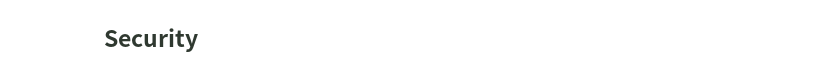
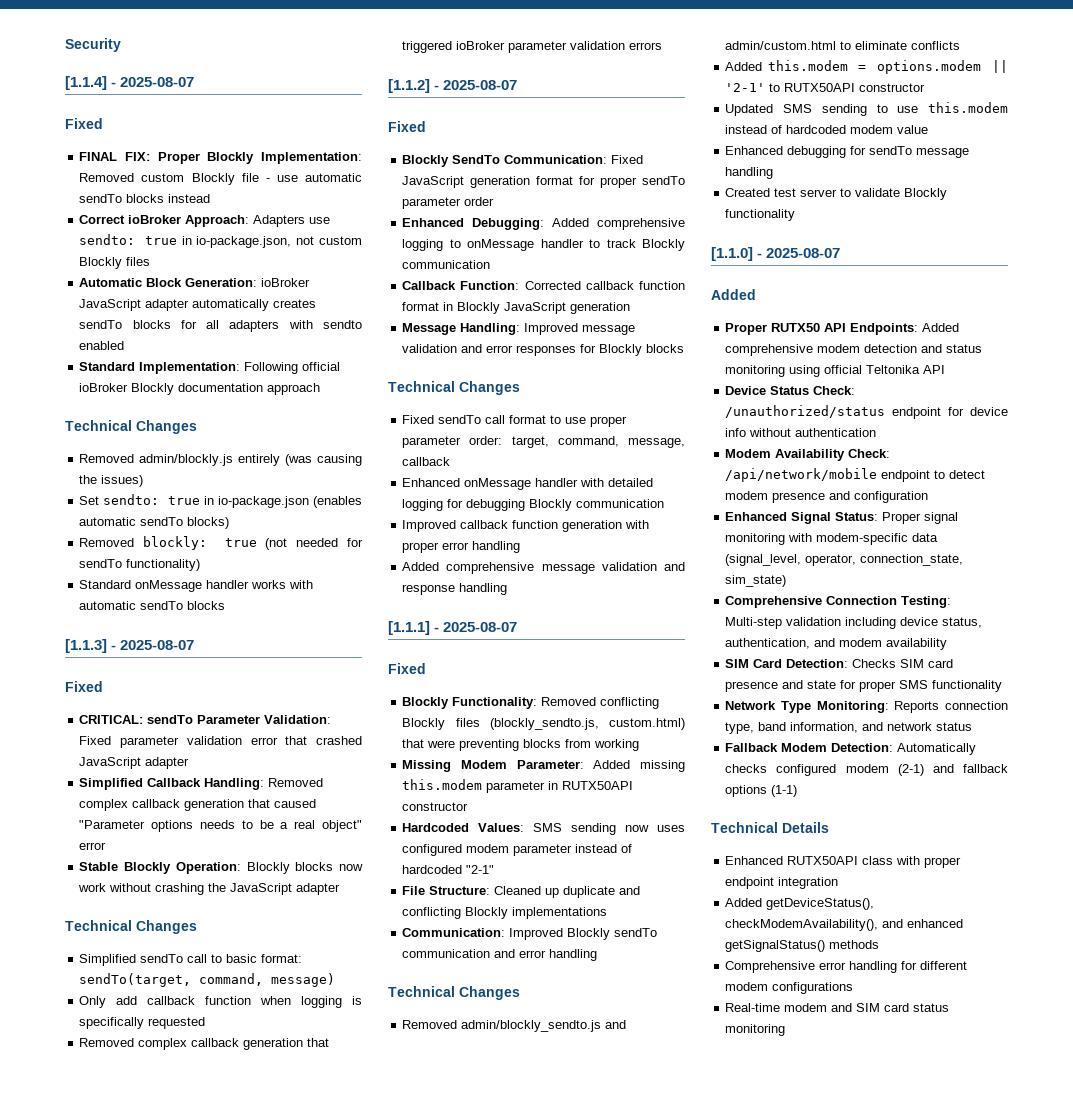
(198, 40) none -> [65,76,195,90] [65,118,103,129] [79,152,362,164] [79,173,362,185] [79,194,211,203] [79,215,331,227] [79,234,362,248] [79,257,151,269] [79,278,311,287] [79,299,317,311] [79,320,362,332] [79,341,125,350] [79,362,341,374] [79,383,321,395] [65,420,197,434] [79,454,362,466] [79,475,144,487] [79,494,362,508] [79,517,230,529] [79,536,363,550] [79,559,201,571] [79,580,314,592] [79,601,226,610] [65,639,195,653] [65,681,103,692] [79,715,332,724] [79,736,362,748] [79,757,190,769] [79,778,324,790] [79,799,317,811] [79,820,362,832] [79,842,107,850] [79,862,363,874] [78,883,341,895] [65,920,197,934] [79,954,303,966] [79,973,336,987] [79,996,362,1008] [79,1017,206,1029] [79,1038,330,1050] [402,41,663,53] [388,79,518,93] [388,121,426,132] [402,155,644,167] [402,176,685,188] [402,197,495,209] [402,218,685,230] [402,239,685,251] [402,260,491,269] [402,281,685,290] [402,302,631,314] [402,323,636,335] [402,344,685,356] [388,381,520,395] [402,415,628,427] [402,436,685,448] [402,457,451,466] [402,478,654,490] [402,499,665,511] [402,520,650,532] [402,541,521,553] [402,562,685,574] [402,583,508,595] [388,621,518,635] [388,663,426,674] [402,697,660,709] [402,718,685,730] [402,739,640,751] [402,760,685,772] [402,779,634,793] [402,802,469,811] [402,823,685,835] [402,844,633,856] [402,865,495,874] [402,886,641,898] [402,907,608,919] [402,928,658,940] [402,949,598,961] [388,986,520,1000] [402,1020,627,1032] [725,41,961,50] [725,60,1008,74] [725,83,926,92] [725,102,1008,116] [725,125,929,134] [725,146,970,158] [725,167,774,179] [725,188,948,200] [725,209,796,221] [711,247,841,261] [711,289,756,300] [725,323,960,335] [725,344,983,356] [725,365,946,377] [725,386,856,395] [725,405,1008,419] [725,428,877,437] [725,449,891,461] [725,468,986,482] [725,491,929,503] [725,512,959,524] [725,533,939,545] [725,554,964,566] [725,575,787,587] [725,596,952,608] [725,617,983,629] [725,638,948,650] [725,659,954,668] [725,680,1003,692] [725,701,1008,713] [725,722,973,734] [725,743,977,755] [725,764,1008,776] [725,785,798,797] [711,822,829,833] [725,856,962,868] [725,877,839,889] [725,898,875,910] [725,919,964,931] [725,940,880,952] [725,961,968,973] [725,982,854,994] [725,1003,950,1012] [725,1024,786,1036] // [1.1.4] - 2025-08-07 // Fixed // FINAL FIX: Proper Blockly Implementation: Removed custom Blockly file - use automatic sendTo blocks instead // Correct ioBroker Approach: Adapters use sendto: true in io-package.json, not custom Blockly files // Automatic Block Generation: ioBroker JavaScript adapter automatically creates sendTo blocks for all adapters with sendto enabled // Standard Implementation: Following official ioBroker Blockly documentation approach // Technical Changes // Removed admin/blockly.js entirely (was causing the issues) // Set sendto: true in io-package.json (enables automatic sendTo blocks) // Removed blockly: true (not needed for sendTo functionality) // Standard onMessage handler works with automatic sendTo blocks // [1.1.3] - 2025-08-07 // Fixed // CRITICAL: sendTo Parameter Validation: Fixed parameter validation error that crashed JavaScript adapter // Simplified Callback Handling: Removed complex callback generation that caused "Parameter options needs to be a real object" error // Stable Blockly Operation: Blockly blocks now work without crashing the JavaScript adapter // Technical Changes // Simplified sendTo call to basic format: sendTo(target, command, message) // Only add callback function when logging is specifically requested // Removed complex callback generation that triggered ioBroker parameter validation errors // [1.1.2] - 2025-08-07 // Fixed // Blockly SendTo Communication: Fixed JavaScript generation format for proper sendTo parameter order // Enhanced Debugging: Added comprehensive logging to onMessage handler to track Blockly communication // Callback Function: Corrected callback function format in Blockly JavaScript generation // Message Handling: Improved message validation and error responses for Blockly blocks // Technical Changes // Fixed sendTo call format to use proper parameter order: target, command, message, callback // Enhanced onMessage handler with detailed logging for debugging Blockly communication // Improved callback function generation with proper error handling // Added comprehensive message validation and response handling // [1.1.1] - 2025-08-07 // Fixed // Blockly Functionality: Removed conflicting Blockly files (blockly_sendto.js, custom.html) that were preventing blocks from working // Missing Modem Parameter: Added missing this.modem parameter in RUTX50API constructor // Hardcoded Values: SMS sending now uses configured modem parameter instead of hardcoded "2-1" // File Structure: Cleaned up duplicate and conflicting Blockly implementations // Communication: Improved Blockly sendTo communication and error handling // Technical Changes // Removed admin/blockly_sendto.js and admin/custom.html to eliminate conflicts // Added this.modem = options.modem || '2-1' to RUTX50API constructor // Updated SMS sending to use this.modem instead of hardcoded modem value // Enhanced debugging for sendTo message handling // Created test server to validate Blockly functionality // [1.1.0] - 2025-08-07 // Added // Proper RUTX50 API Endpoints: Added comprehensive modem detection and status monitoring using official Teltonika API // Device Status Check: /unauthorized/status endpoint for device info without authentication // Modem Availability Check: /api/network/mobile endpoint to detect modem presence and configuration // Enhanced Signal Status: Proper signal monitoring with modem-specific data (signal_level, operator, connection_state, sim_state) // Comprehensive Connection Testing: Multi-step validation including device status, authentication, and modem availability // SIM Card Detection: Checks SIM card presence and state for proper SMS functionality // Network Type Monitoring: Reports connection type, band information, and network status // Fallback Modem Detection: Automatically checks configured modem (2-1) and fallback options (1-1) // Technical Details // Enhanced RUTX50API class with proper endpoint integration // Added getDeviceStatus(), checkModemAvailability(), and enhanced getSignalStatus() methods // Comprehensive error handling for different modem configurations // Real-time modem and SIM card status monitoring

